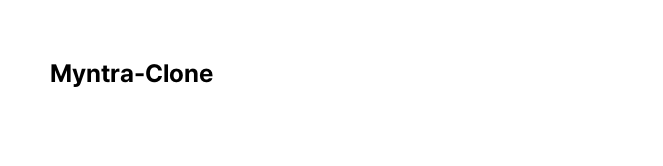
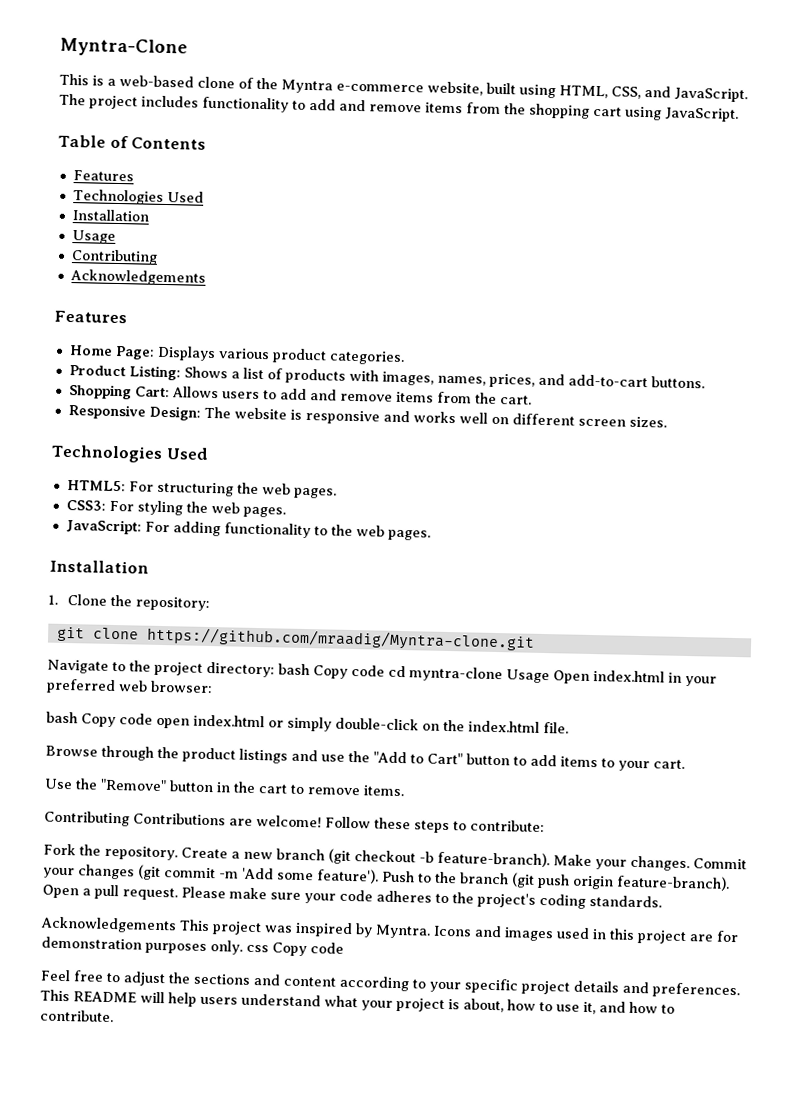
(213, 75) none -> [59,73,748,103] [59,93,739,122] [58,134,207,150] [72,170,134,182] [72,189,204,205] [71,209,150,222] [71,230,116,244] [70,249,158,265] [69,268,206,286] [54,310,127,324] [68,344,405,366] [68,364,705,389] [68,383,532,405] [67,403,667,428] [51,444,209,463] [66,479,337,499] [65,499,286,518] [65,518,431,541] [49,559,149,574] [48,594,210,611] [55,626,535,652] [47,659,717,687] [46,678,213,695] [46,711,569,734] [45,745,685,772] [44,778,405,797] [44,810,545,834] [43,843,747,872] [43,864,730,891] [42,884,662,909] [40,916,739,945] [41,936,344,957] [40,969,740,999] [40,989,675,1015] [40,1009,114,1023] // This is a web-based clone of the Myntra e-commerce website, built using HTML, CSS, and JavaScript. The project includes functionality to add and remove items from the shopping cart using JavaScript. // Table of Contents // Features // Technologies Used // Installation // Usage // Contributing // Acknowledgements // Features // Home Page: Displays various product categories. // Product Listing: Shows a list of products with images, names, prices, and add-to-cart buttons. // Shopping Cart: Allows users to add and remove items from the cart. // Responsive Design: The website is responsive and works well on different screen sizes. // Technologies Used // HTML5: For structuring the web pages. // CSS3: For styling the web pages. // JavaScript: For adding functionality to the web pages. // Installation // 1. Clone the repository: // git clone https://github.com/mraadig/Myntra-clone.git // Navigate to the project directory: bash Copy code cd myntra-clone Usage Open index.html in your preferred web browser: // bash Copy code open index.html or simply double-click on the index.html file. // Browse through the product listings and use the "Add to Cart" button to add items to your cart. // Use the "Remove" button in the cart to remove items. // Contributing Contributions are welcome! Follow these steps to contribute: // Fork the repository. Create a new branch (git checkout -b feature-branch). Make your changes. Commit your changes (git commit -m 'Add some feature'). Push to the branch (git push origin feature-branch). Open a pull request. Please make sure your code adheres to the project's coding standards. // Acknowledgements This project was inspired by Myntra. Icons and images used in this project are for demonstration purposes only. css Copy code // Feel free to adjust the sections and content according to your specific project details and preferences. This README will help users understand what your project is about, how to use it, and how to contribute.

